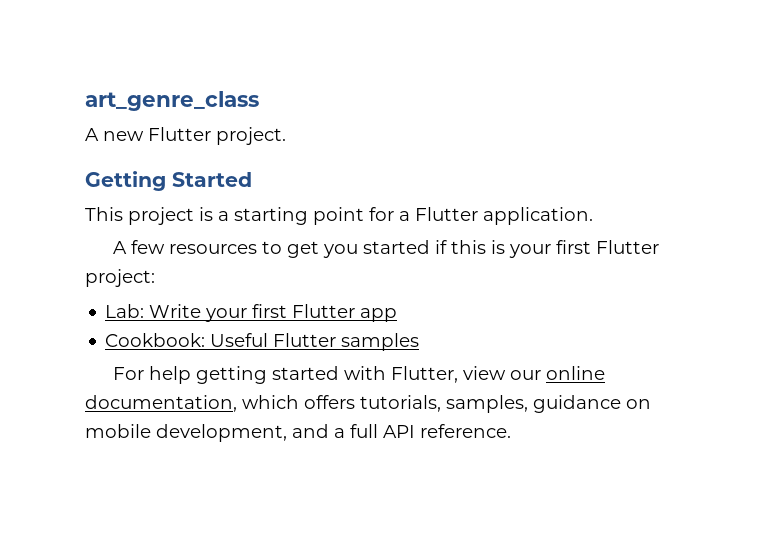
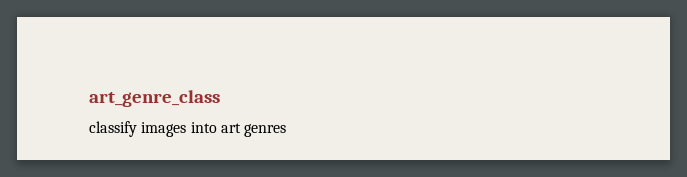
[85,127,286,145] [85,171,252,191] [85,207,593,225] [113,240,660,258] [85,269,155,287] [105,304,398,322] [105,333,420,351] [113,366,606,384] [85,395,651,413] [85,424,511,442] A new Flutter project. // Getting Started // This project is a starting point for a Flutter application. // A few resources to get you started if this is your first Flutter project: // Lab: Write your first Flutter app // Cookbook: Useful Flutter samples // For help getting started with Flutter, view our online documentation, which offers tutorials, samples, guidance on mobile development, and a full API reference. -> [89,121,287,137] classify images into art genres

